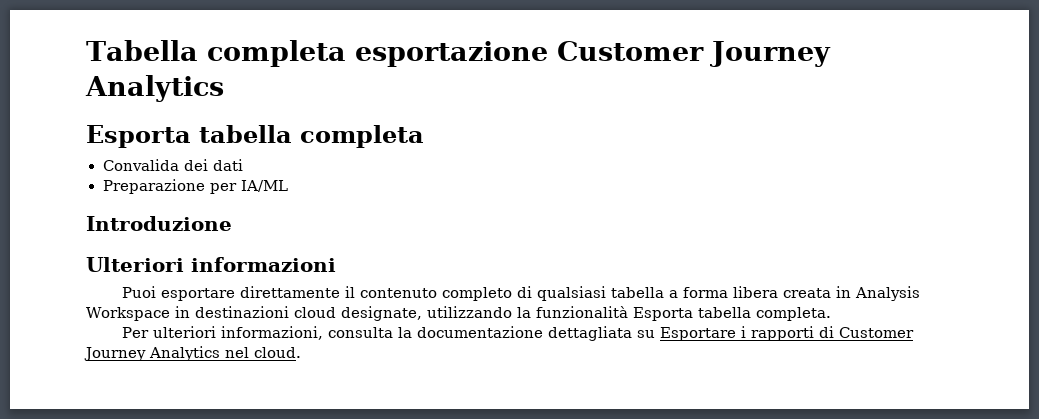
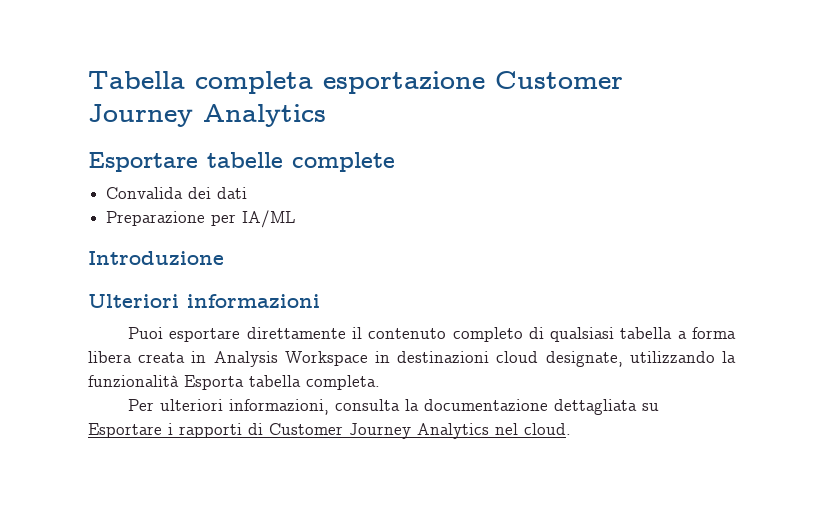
[86,125,424,148] Esporta tabella completa -> [88,152,395,172] Esportare tabelle complete

